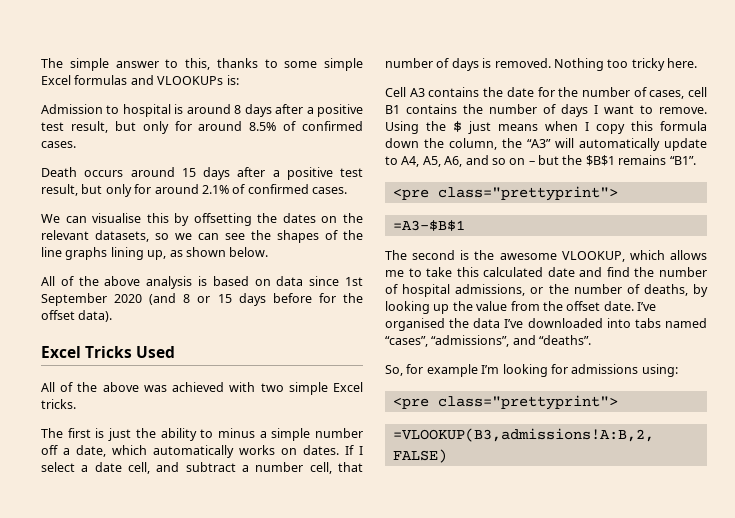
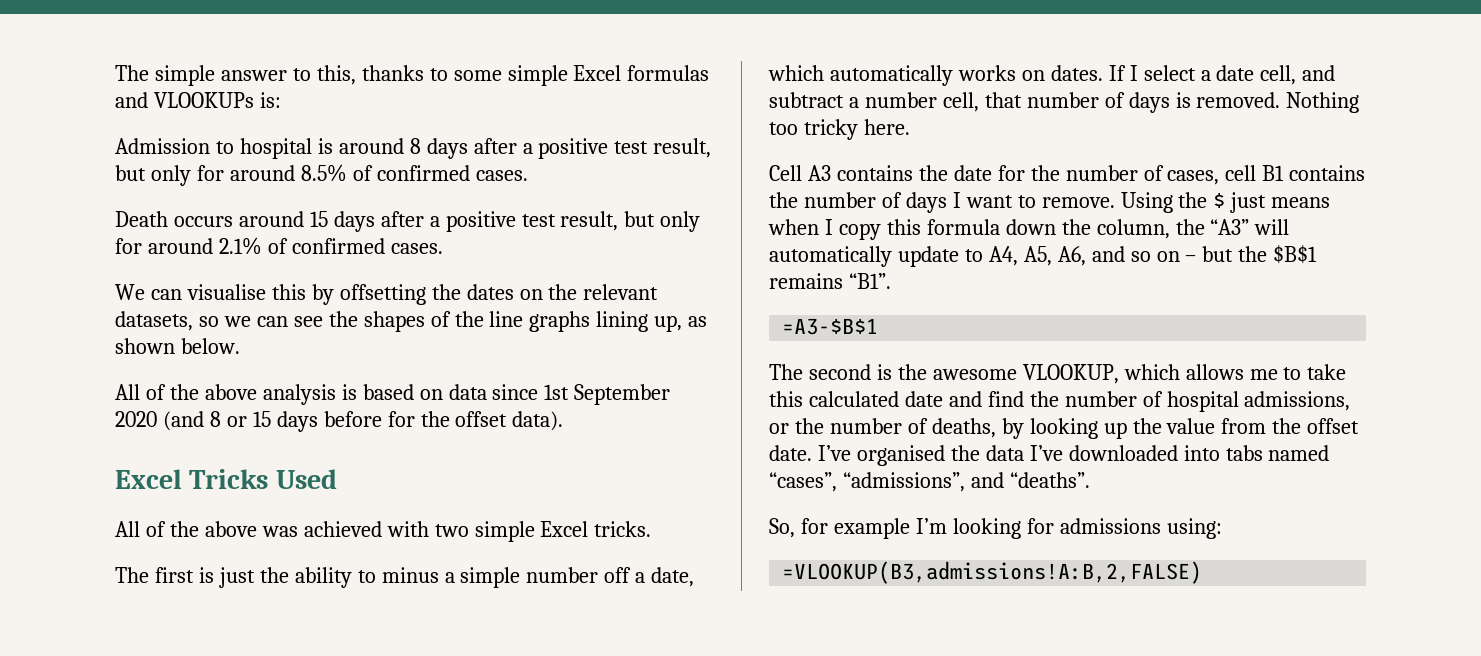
[392,186,618,201] // <pre class="prettyprint"> -> (891, 281) none
[392,395,618,410] // <pre class="prettyprint"> -> (1222, 528) none

